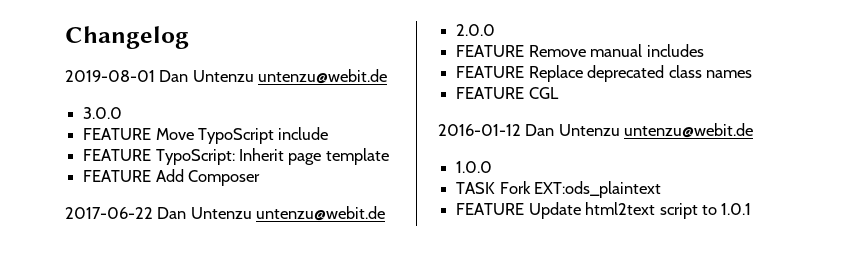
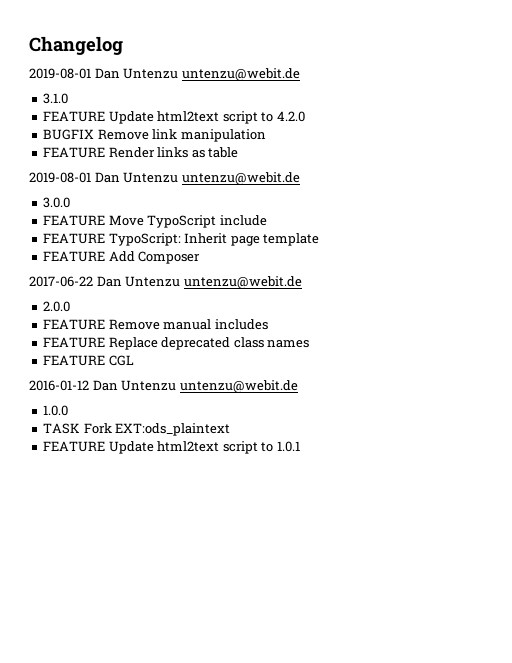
(388, 76) none -> [43,93,69,104] [43,111,305,124] [43,129,266,142] [43,147,239,158] [29,172,300,185] // 3.1.0 // FEATURE Update html2text script to 4.2.0 // BUGFIX Remove link manipulation // FEATURE Render links as table // 2019-08-01 Dan Untenzu untenzu@webit.de

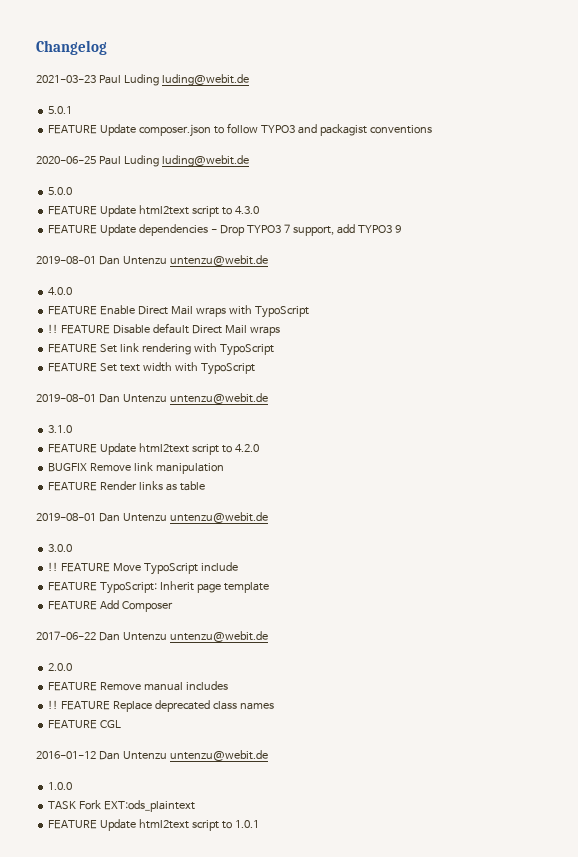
(123, 45) none -> [36,74,249,86] [48,106,73,114] [48,123,432,137] [36,155,249,167] [48,187,73,195] [48,205,259,217] [48,224,401,236] [36,255,268,266] [48,287,73,295] [48,305,309,318] [48,323,280,336] [48,343,274,356] [48,362,255,375] // 2021-03-23 Paul Luding luding@webit.de // 5.0.1 // FEATURE Update composer.json to follow TYPO3 and packagist conventions // 2020-06-25 Paul Luding luding@webit.de // 5.0.0 // FEATURE Update html2text script to 4.3.0 // FEATURE Update dependencies - Drop TYPO3 7 support, add TYPO3 9 // 2019-08-01 Dan Untenzu untenzu@webit.de // 4.0.0 // FEATURE Enable Direct Mail wraps with TypoScript // !! FEATURE Disable default Direct Mail wraps // FEATURE Set link rendering with TypoScript // FEATURE Set text width with TypoScript
(71, 202) none -> [48,562,59,571] !!
(268, 324) none -> [48,700,59,709] !!

